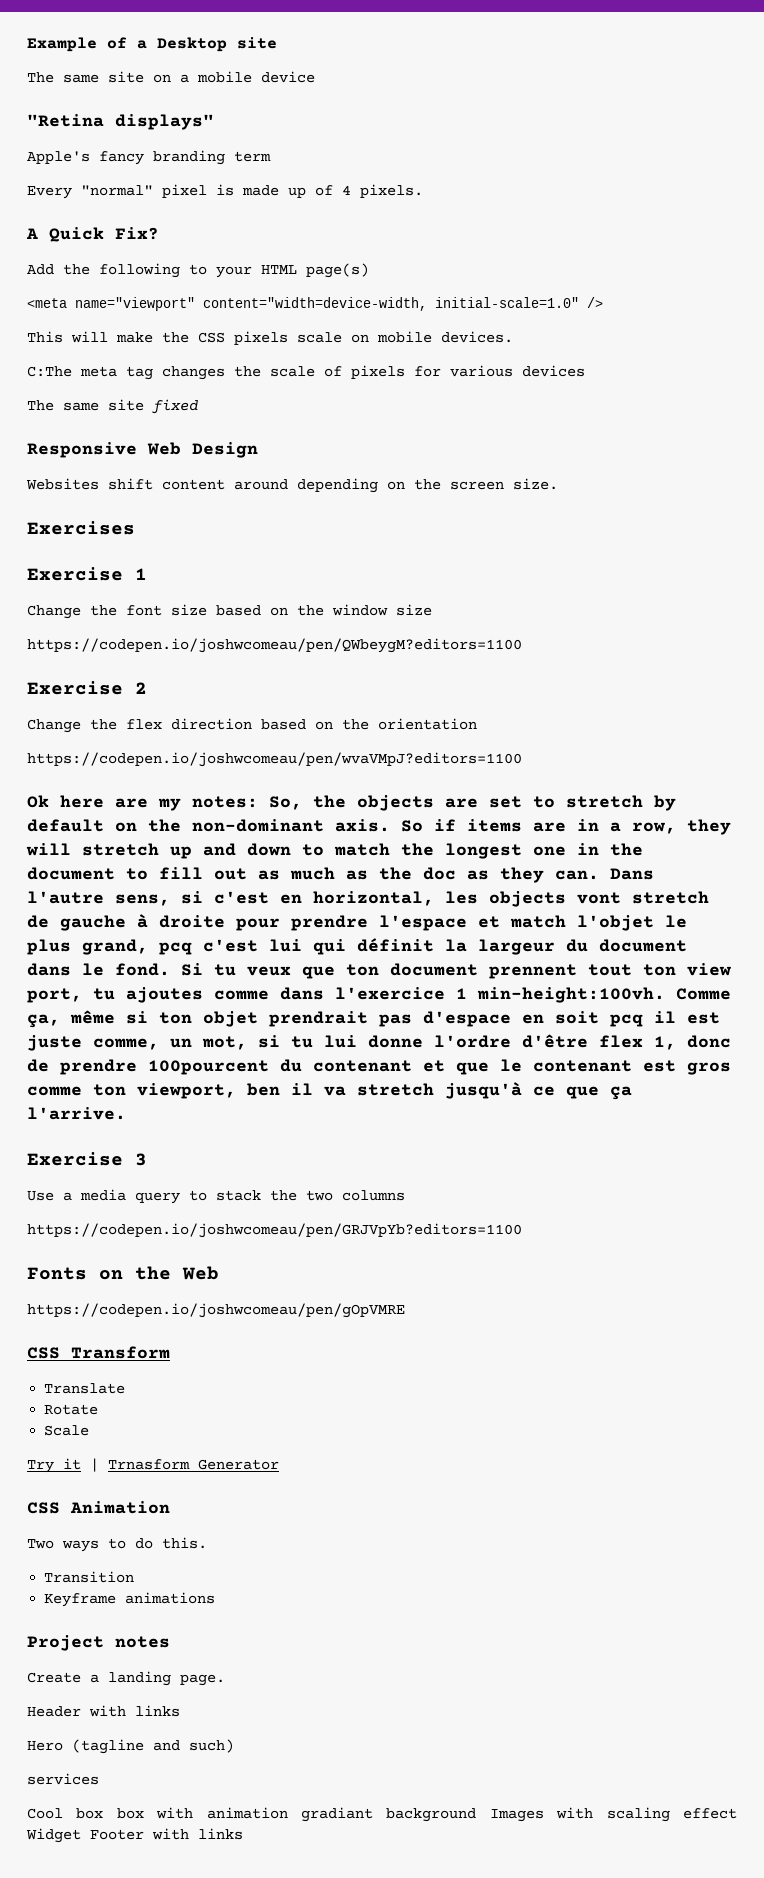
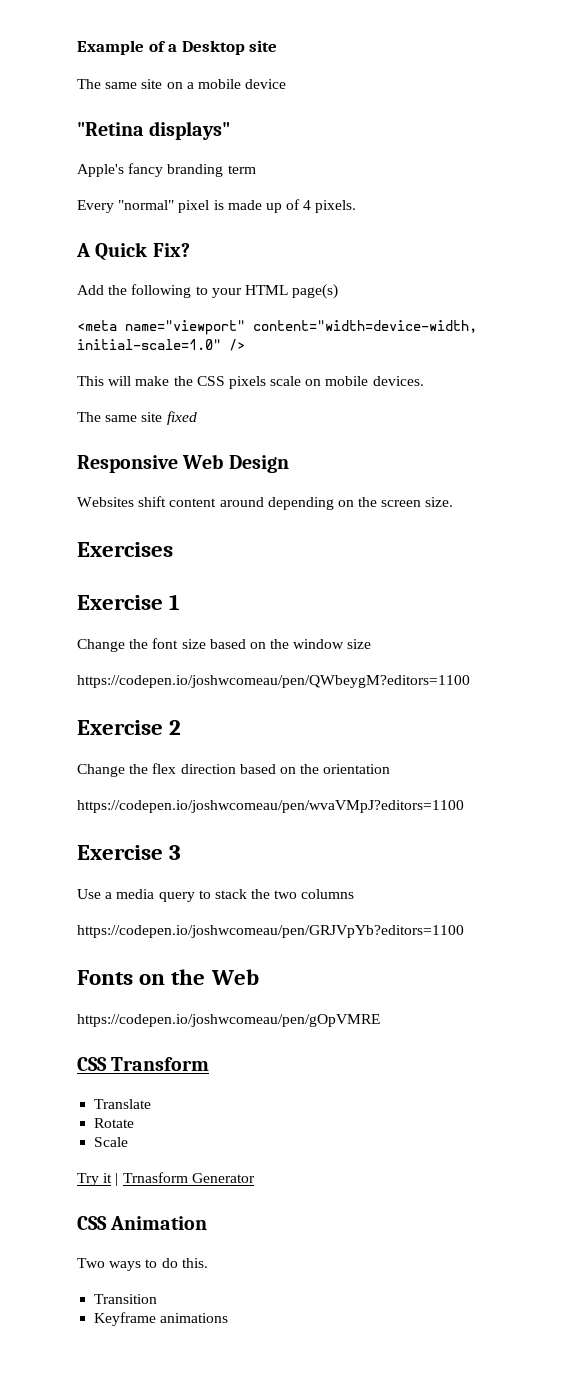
[27,365,585,380] // C:The meta tag changes the scale of pixels for various devices -> (424, 381) none
[27,795,676,811] [27,819,731,835] [26,843,643,859] [27,867,654,883] [27,891,709,907] [27,914,687,931] [27,938,687,955] [27,963,731,979] [27,987,731,1003] [27,1010,720,1028] [27,1034,731,1051] [27,1059,731,1075] [27,1082,632,1100] [27,1107,126,1120] // Ok here are my notes: So, the objects are set to stretch by default on the non-dominant axis. So if items are in a row, they will stretch up and down to match the longest one in the document to fill out as much as the doc as they can. Dans l'autre sens, si c'est en horizontal, les objects vont stretch de gauche à droite pour prendre l'espace et match l'objet le plus grand, pcq c'est lui qui définit la largeur du document dans le fond. Si tu veux que ton document prennent tout ton view port, tu ajoutes comme dans l'exercice 1 min-height:100vh. Comme ça, même si ton objet prendrait pas d'espace en soit pcq il est juste comme, un mot, si tu lui donne l'ordre d'être flex 1, donc de prendre 100pourcent du contenant et que le contenant est gros comme ton viewport, ben il va stretch jusqu'à ce que ça l'arrive. -> (464, 806) none
[27,1635,170,1651] [27,1671,225,1686] [27,1705,180,1717] [27,1739,234,1754] [27,1773,99,1785] [27,1807,737,1822] [26,1828,243,1843] // Project notes // Create a landing page. // Header with links // Hero (tagline and such) // services // Cool box box with animation gradiant background Images with scaling effect Widget Footer with links -> (229, 1318) none

